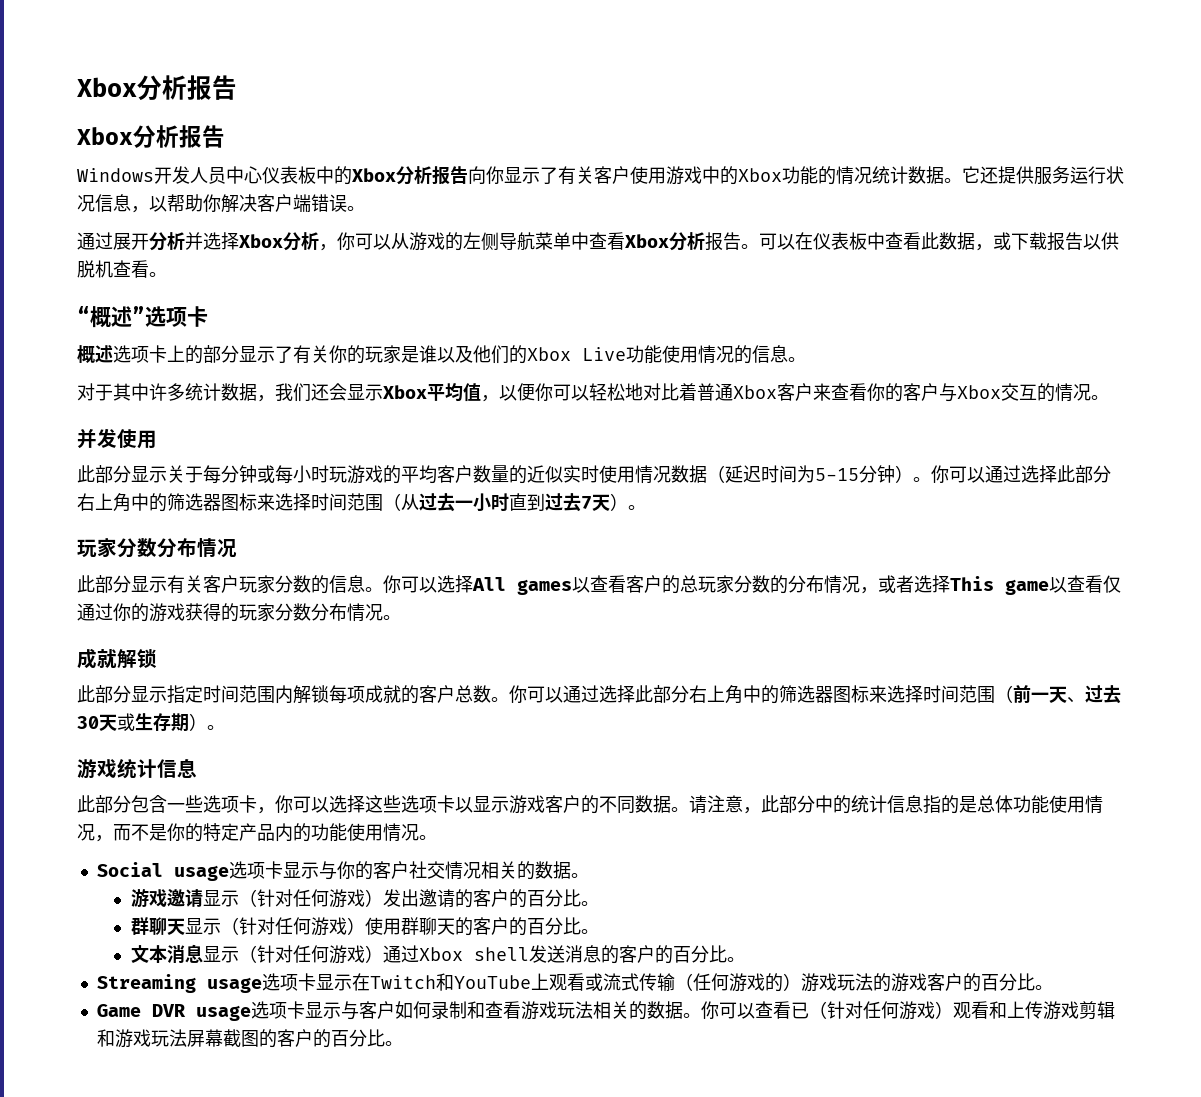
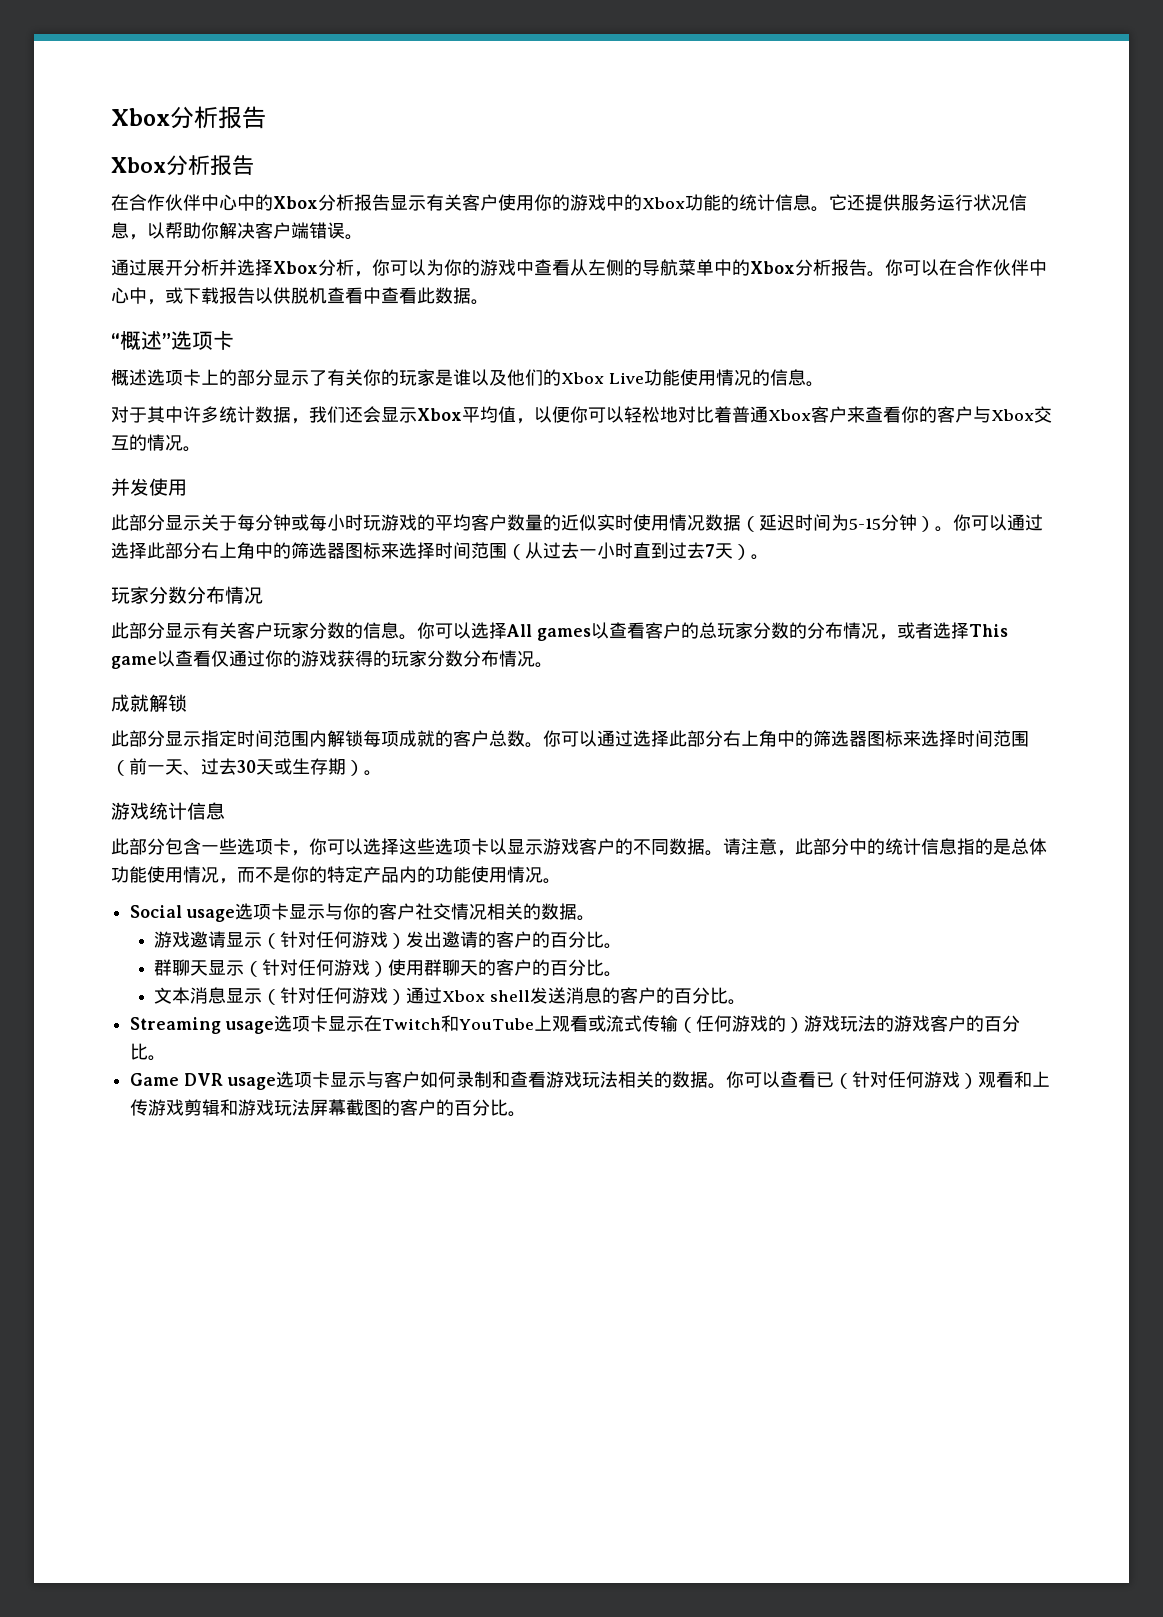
[77,166,558,185] Windows开发人员中心仪表板中的Xbox分析报告向你显示了 -> [111,194,426,211] 在合作伙伴中心中的Xbox分析报告显示
(666, 175) none -> [534,194,570,211] 你的
[836,166,944,185] 情况统计数据 -> [739,194,811,211] 统计信息
[391,232,499,251] 从游戏的左侧 -> [426,259,642,276] 为你的游戏中查看从左侧的
[589,232,625,250] 查看 -> [732,259,750,276] 的
[759,232,975,250] 可以在仪表板中查看此数据 -> [885,259,1047,276] [111,287,147,304] 你可以在合作伙伴中心中
(149, 269) none -> [363,287,471,304] 中查看此数据

